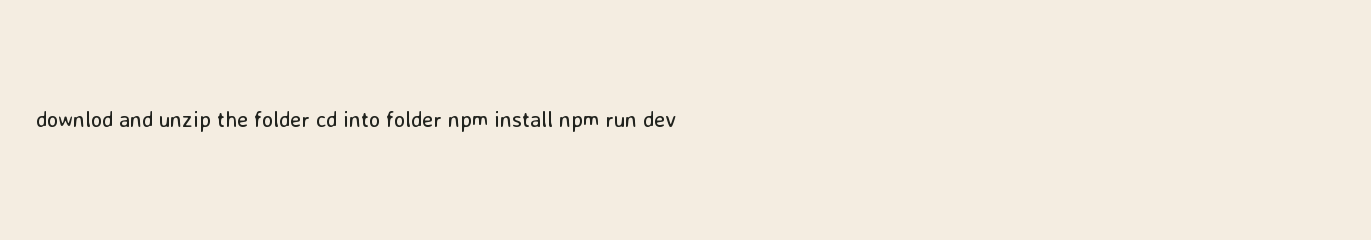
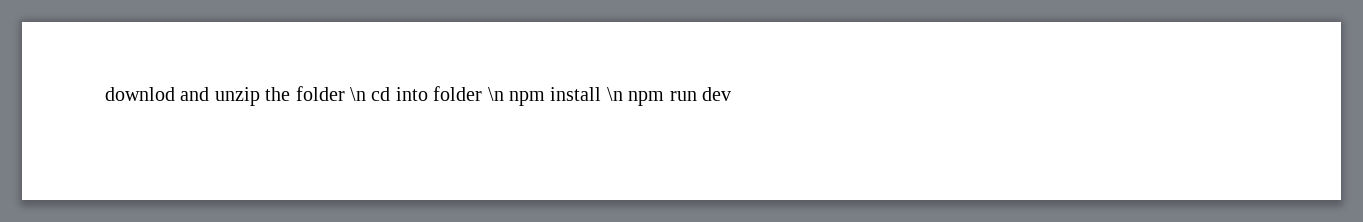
(310, 119) none -> [350,87,366,101] \n
(442, 119) none -> [487,87,504,101] \n
(553, 119) none -> [606,87,623,101] \n

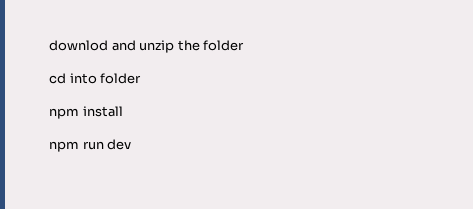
[350,87,366,101] \n -> (245, 45) //
[487,87,504,101] \n -> (142, 78) //
[606,87,623,101] \n -> (123, 111) //

